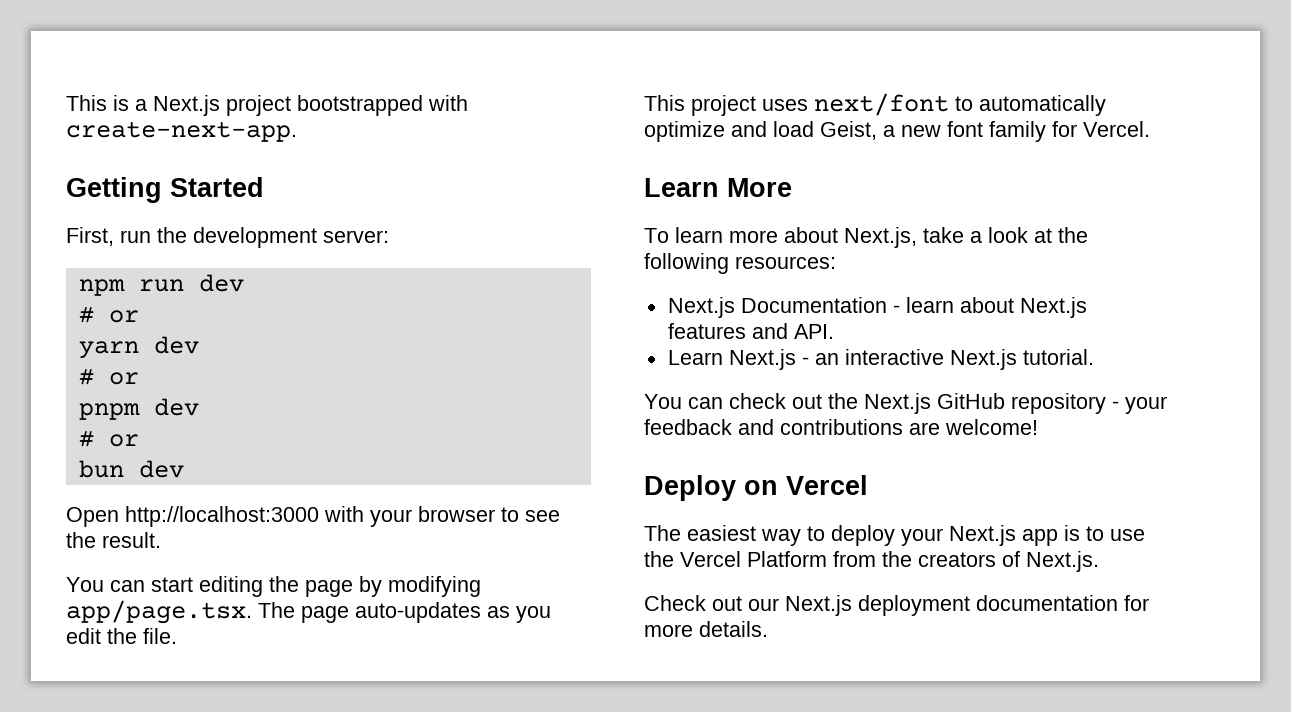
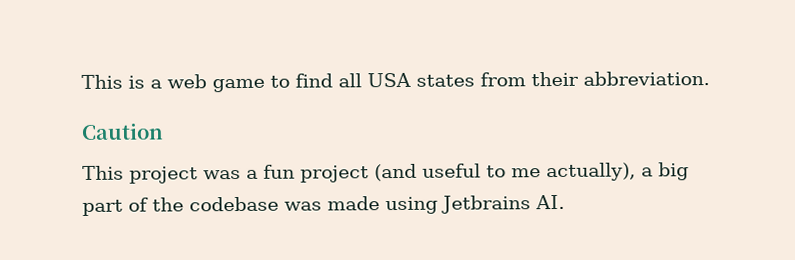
[153,95,468,116] [66,121,297,142] [66,177,264,203] [66,227,389,248] [78,274,244,296] [78,306,139,323] [78,336,199,359] [78,368,139,385] [78,398,199,420] [78,430,139,447] [78,460,184,478] [66,506,560,527] [66,532,161,548] [66,576,481,597] [66,600,551,624] [66,628,177,644] [644,93,1106,116] [644,121,1150,142] [644,178,792,197] [644,227,1088,248] [644,253,836,274] [667,297,1087,318] [667,323,834,339] [667,349,1094,370] [644,393,1167,414] [644,419,1038,435] [644,475,868,501] [644,525,1145,546] [644,551,1099,572] [644,595,1149,616] [644,621,768,637] Next.js project bootstrapped with create-next-app. // Getting Started // First, run the development server: // npm run dev // # or // yarn dev // # or // pnpm dev // # or // bun dev // Open http://localhost:3000 with your browser to see the result. // You can start editing the page by modifying app/page.tsx. The page auto-updates as you edit the file. // This project uses next/font to automatically optimize and load Geist, a new font family for Vercel. // Learn More // To learn more about Next.js, take a look at the following resources: // Next.js Documentation - learn about Next.js features and API. // Learn Next.js - an interactive Next.js tutorial. // You can check out the Next.js GitHub repository - your feedback and contributions are welcome! // Deploy on Vercel // The easiest way to deploy your Next.js app is to use the Vercel Platform from the creators of Next.js. // Check out our Next.js deployment documentation for more details. -> [167,71,710,93] [81,123,164,140] [82,162,689,184] [82,194,565,216] web game to find all USA states from their abbreviation. // Caution // This project was a fun project (and useful to me actually), a big part of the codebase was made using Jetbrains AI.

